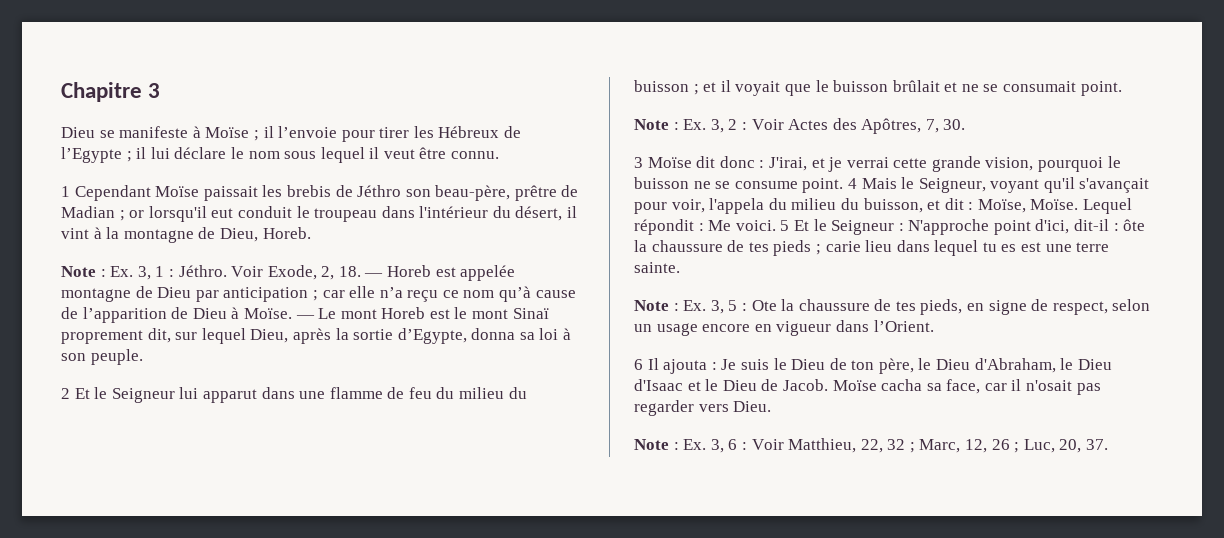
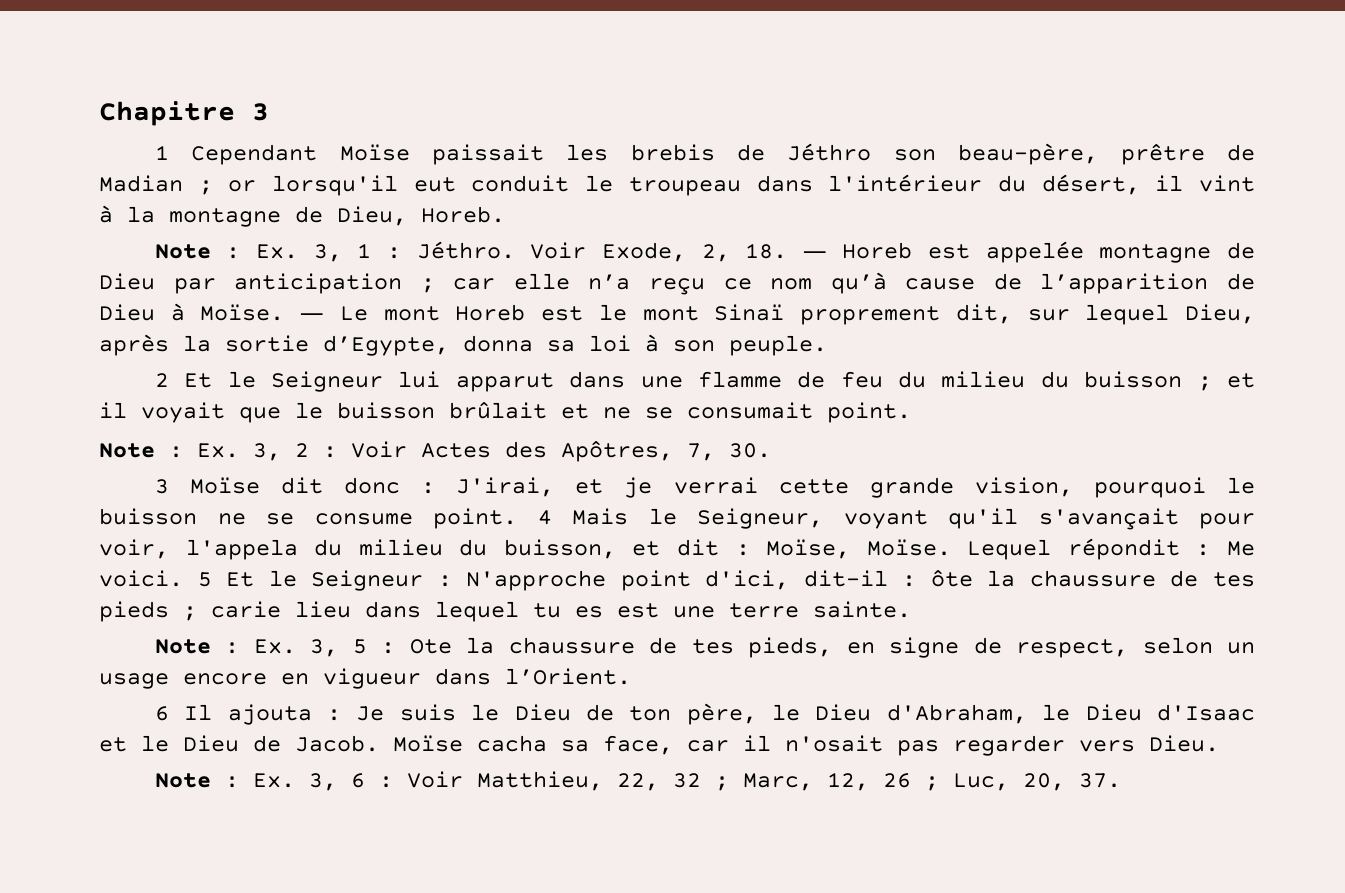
[61,126,522,142] [61,147,500,163] // Dieu se manifeste à Moïse ; il l’envoie pour tirer les Hébreux de l’Egypte ; il lui déclare le nom sous lequel il veut être connu. -> (269, 112) none

